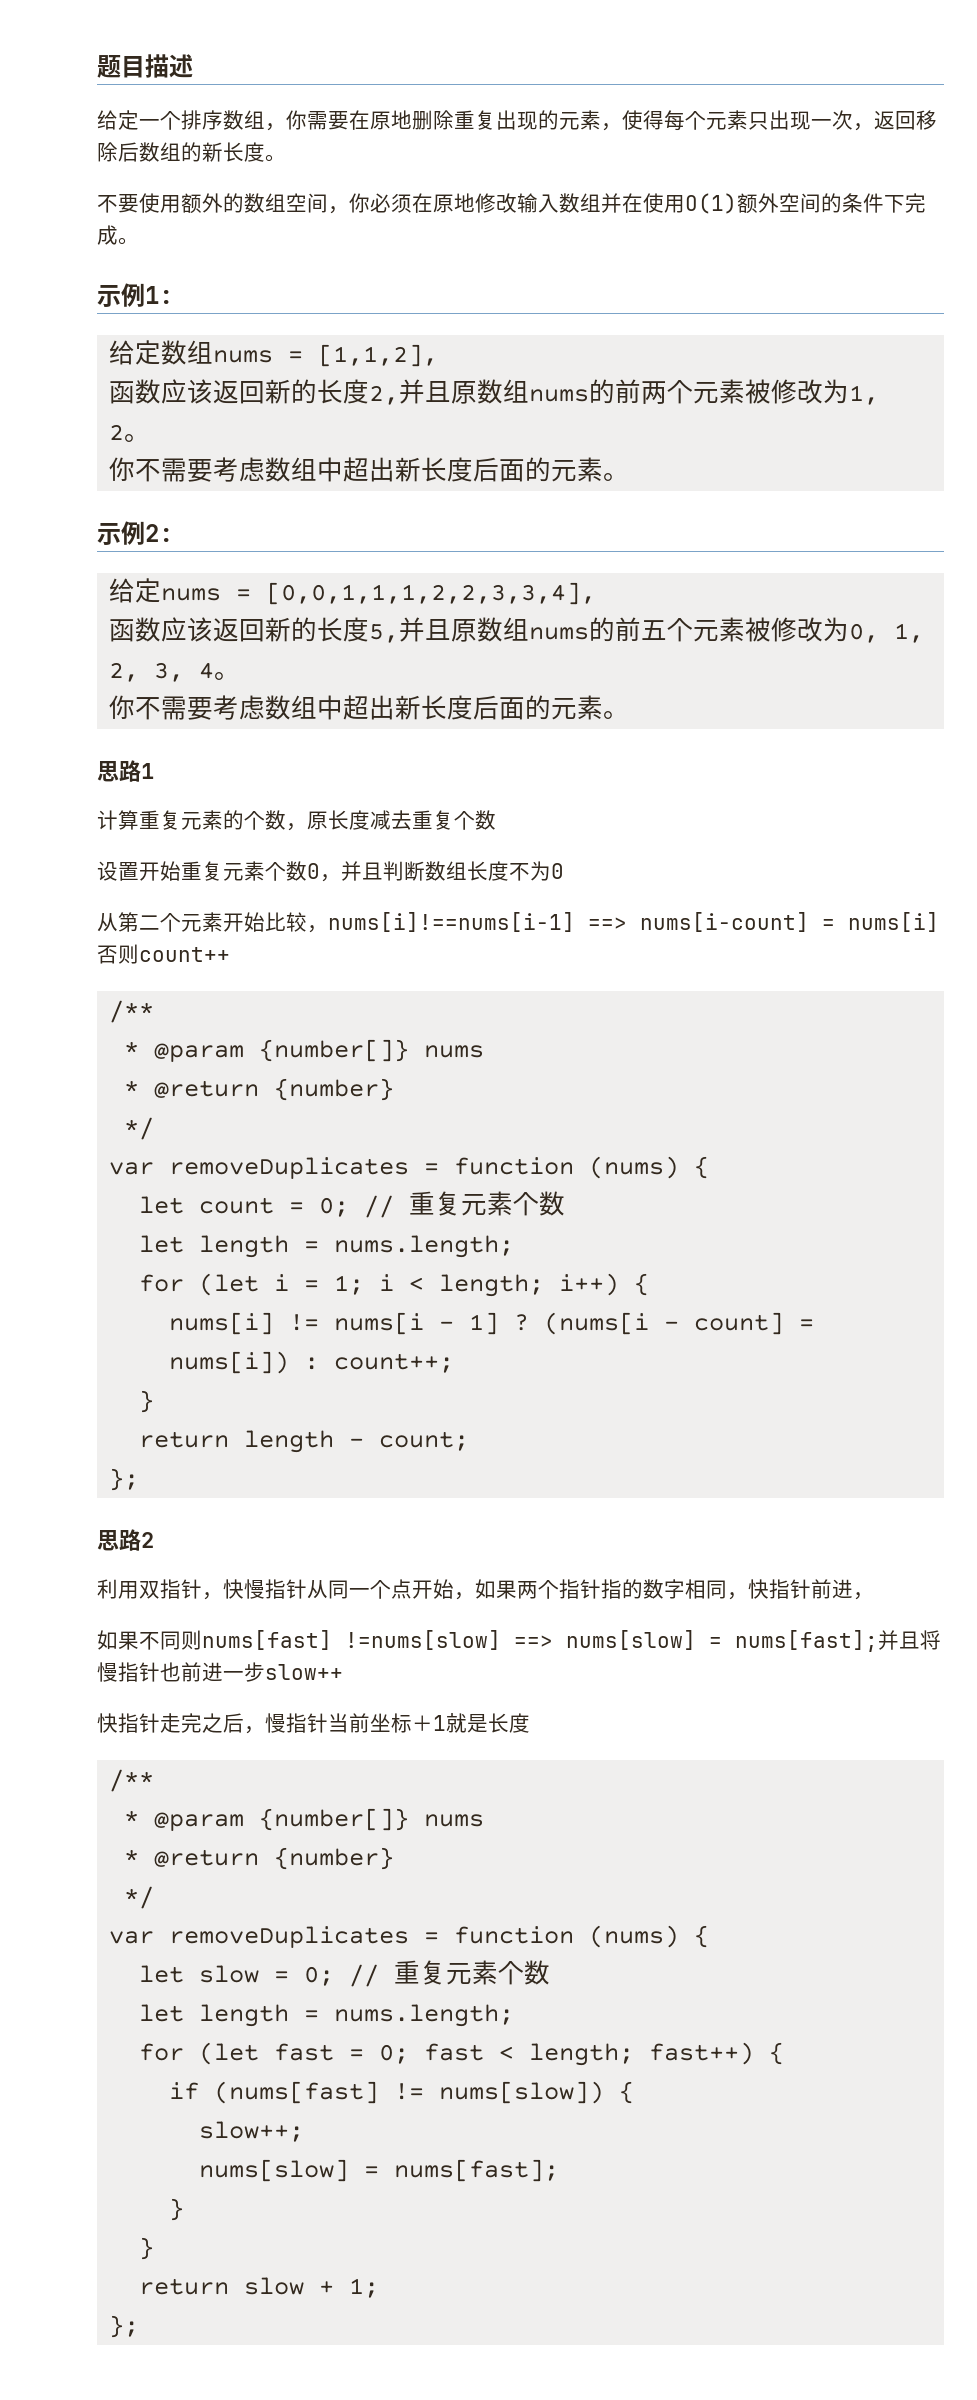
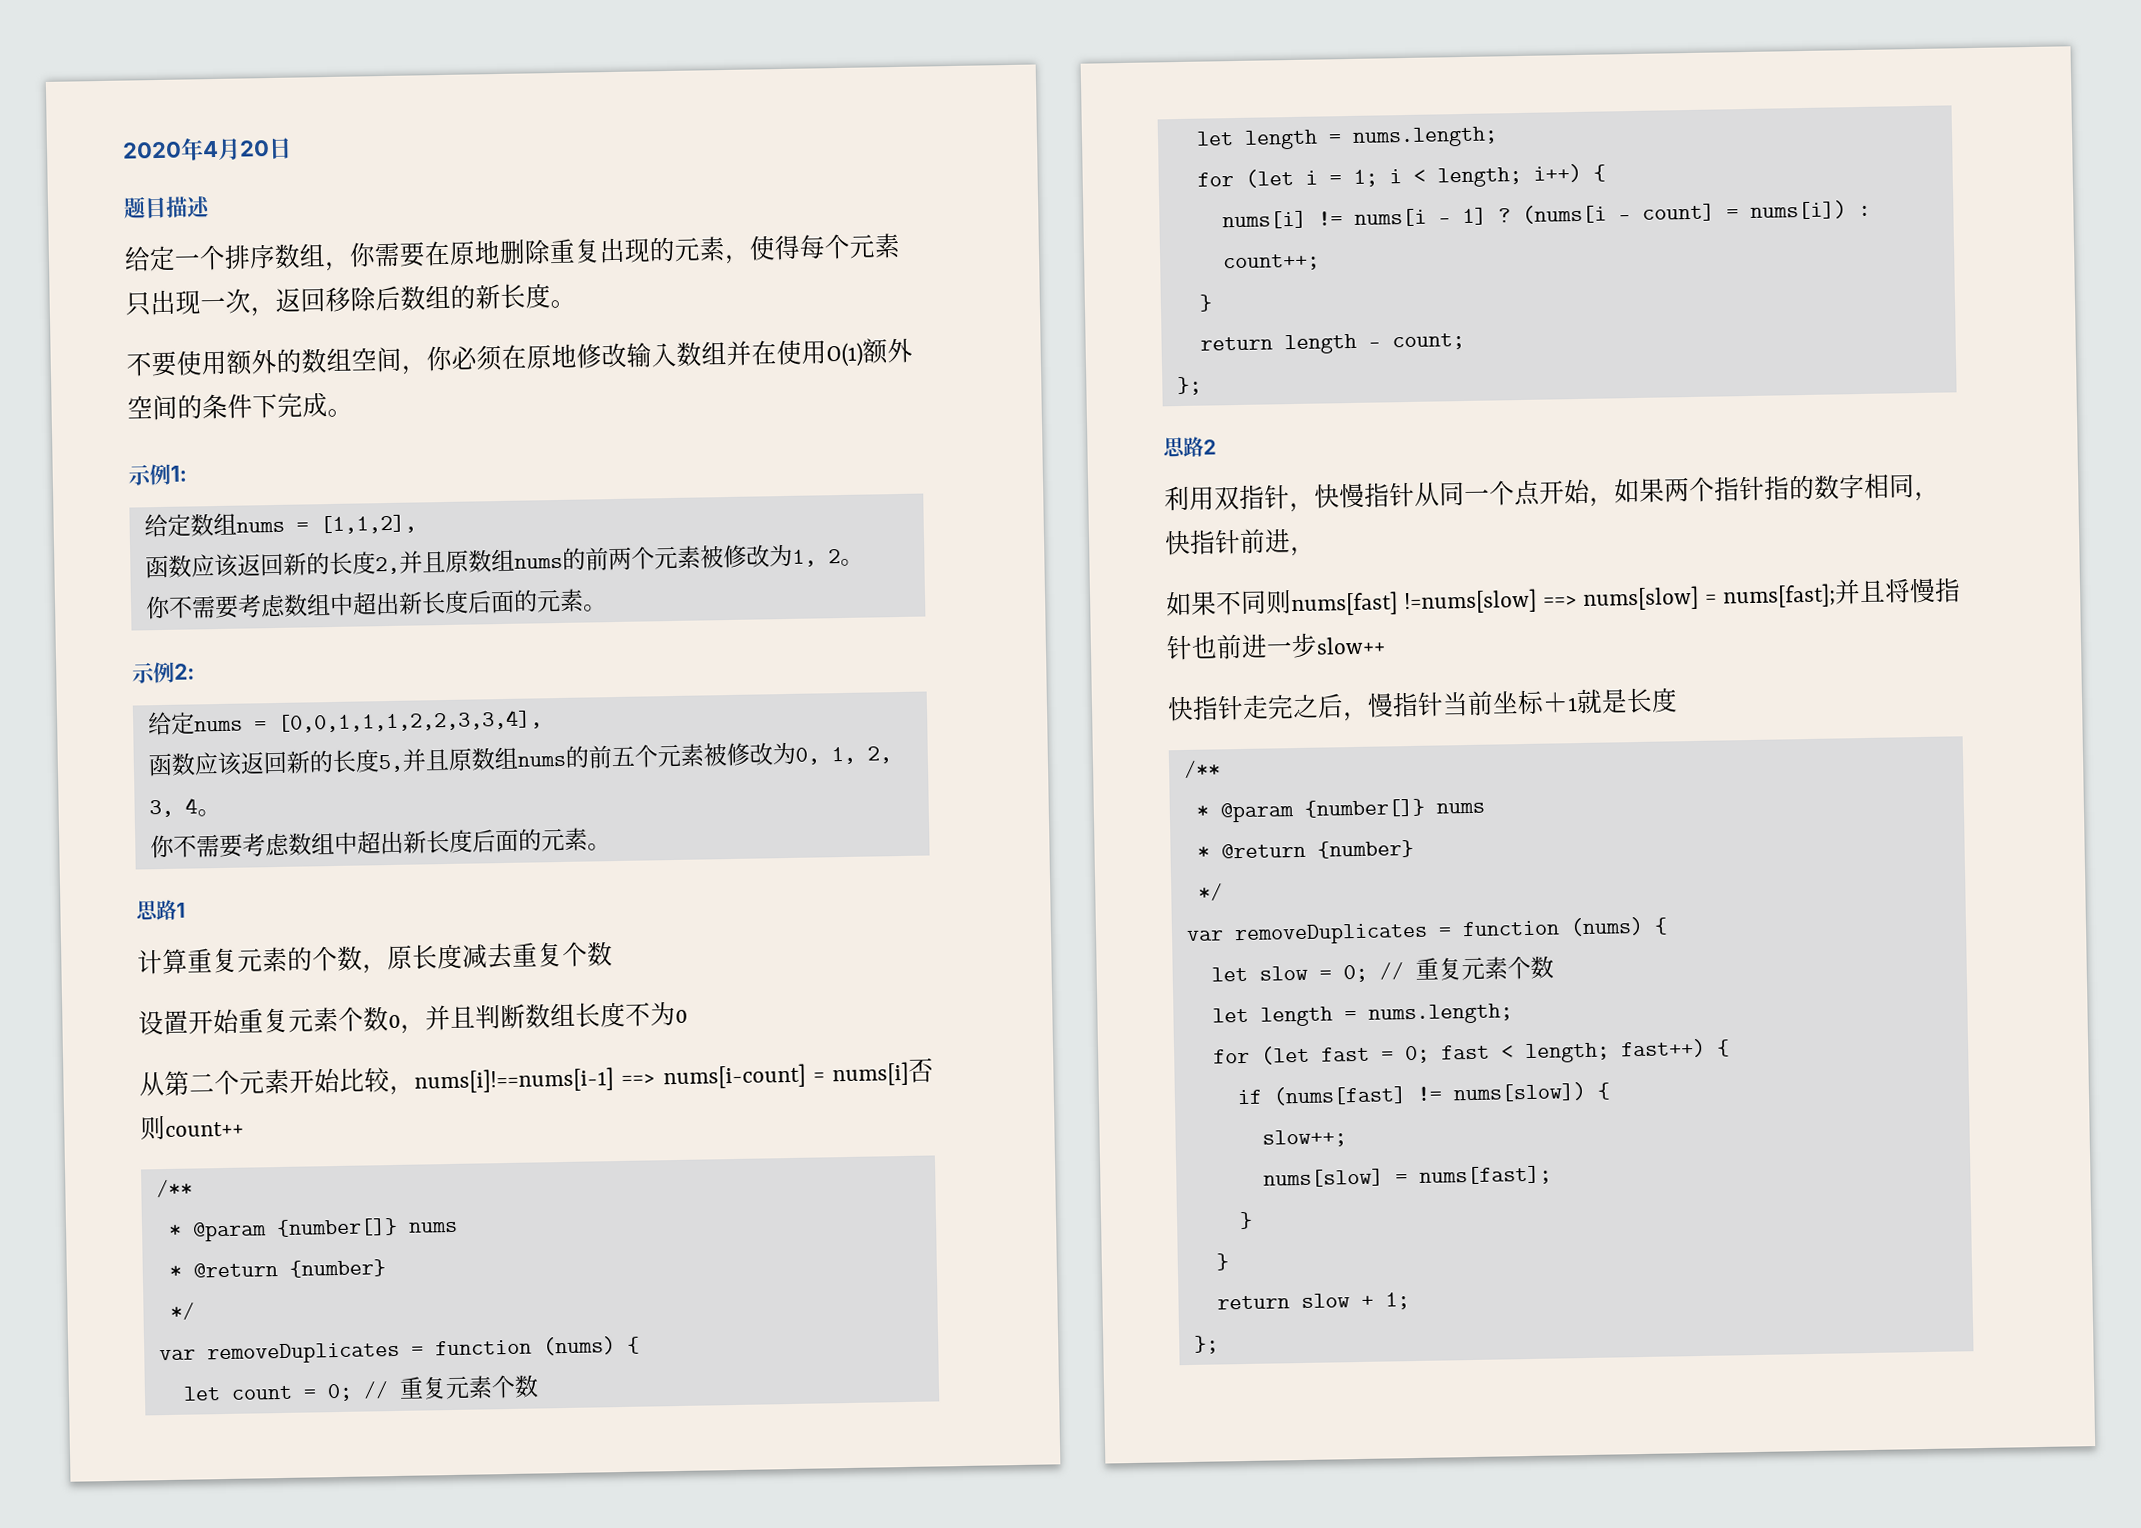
(97, 66) none -> [122,137,292,161] 2020年4月20日 //

